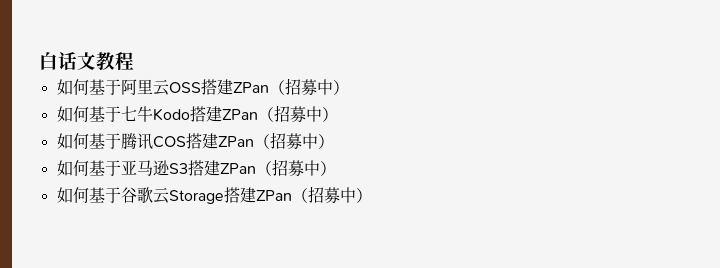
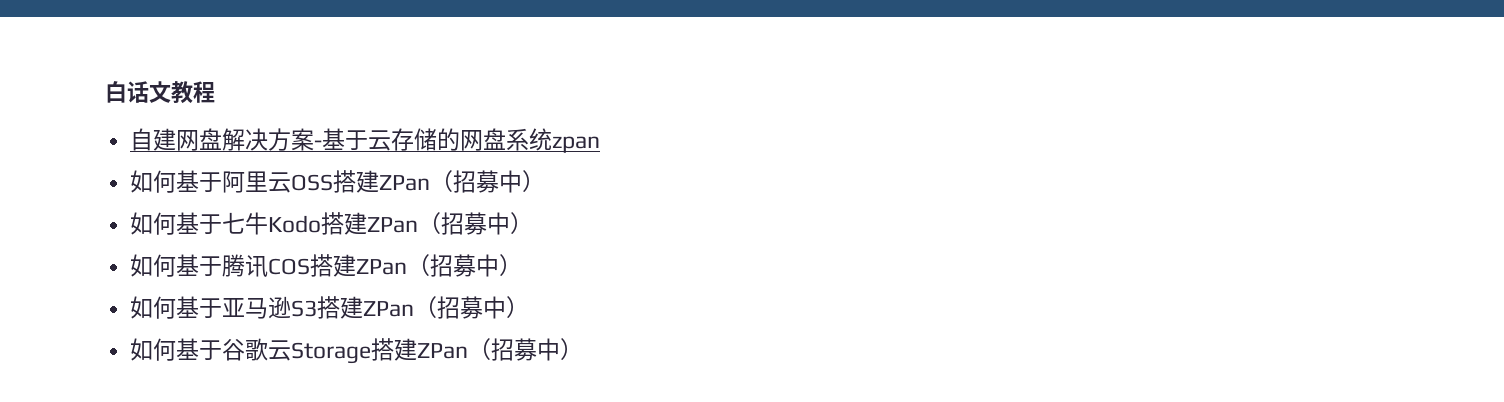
(134, 61) none -> [130,128,601,153] // 自建网盘解决方案-基于云存储的网盘系统zpan

